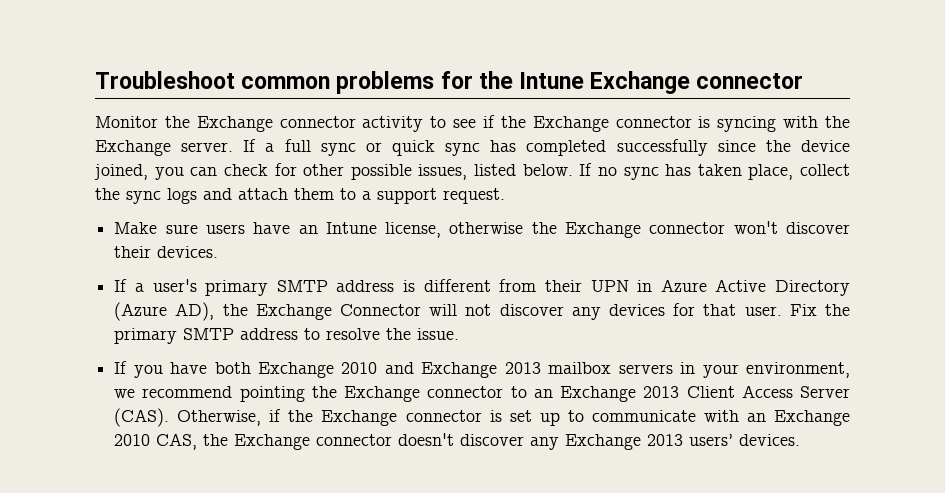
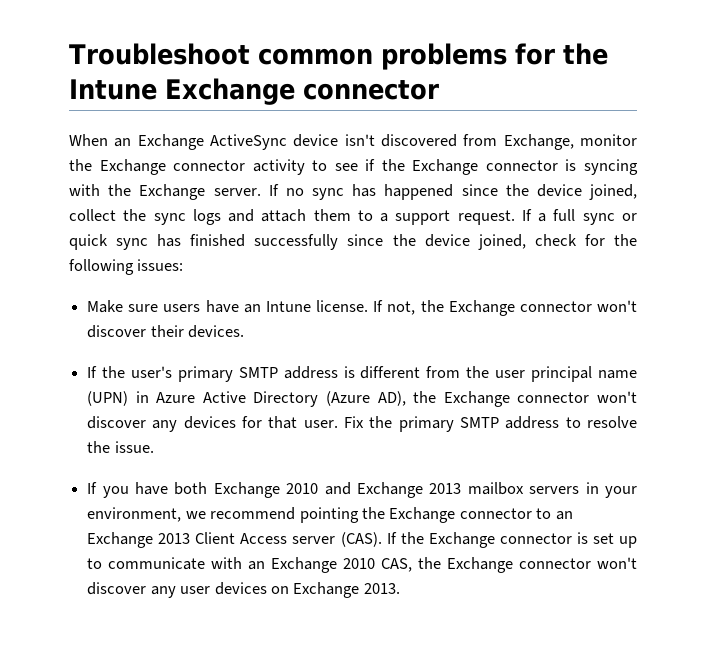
[95,116,158,128] Monitor -> [69,134,637,150] When an Exchange ActiveSync device isn't discovered from Exchange, monitor
[265,139,850,156] [94,163,794,180] a full sync or quick sync has completed successfully since the device joined, you can check for other possible issues, listed below. If no sync has taken place, -> [285,184,637,200] no sync has happened since the device joined,
(505, 196) none -> [521,209,637,225] [69,234,637,250] [69,259,184,275] If a full sync or quick sync has finished successfully since the device joined, check for the following issues:
[385,222,524,238] license, otherwise -> [316,300,416,315] license. If not,
[134,283,144,292] a -> [102,366,126,378] the
[544,280,629,292] their UPN -> [466,366,637,382] [87,391,129,406] the user principal name (UPN)
[340,304,492,316] Connector will not -> [517,391,637,403] connector won't
[799,386,850,398] [114,408,282,427] Server (CAS). Otherwise, if -> [292,532,397,547] server (CAS). If
[398,433,801,450] doesn't discover any Exchange 2013 users’ devices. -> [597,557,638,569] [87,582,400,598] won't discover any user devices on Exchange 2013.

